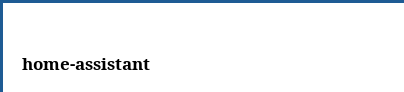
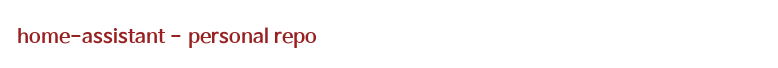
(150, 64) none -> [170,27,317,48] - personal repo

